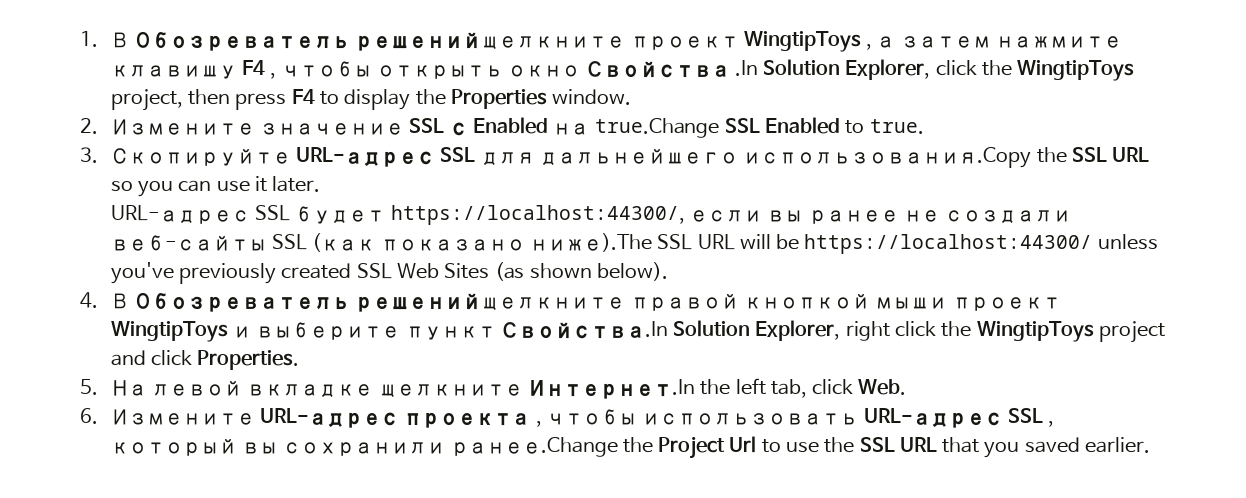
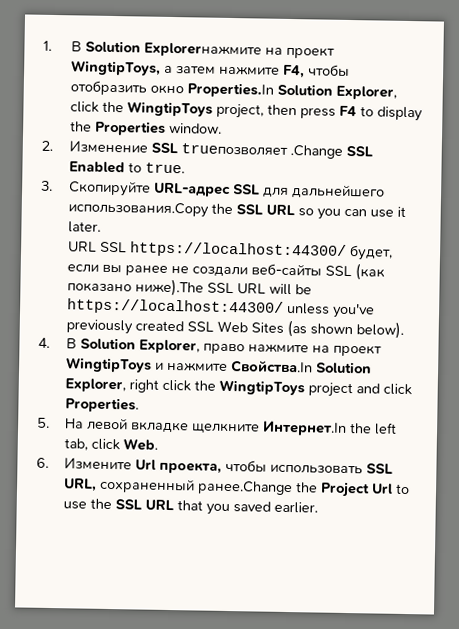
[134,31,1123,52] [110,60,758,79] Обозреватель решенийщелкните проект WingtipToys , а затем нажмите клавишу F4 , чтобы открыть окно Свойства .In -> [84,40,335,59] [70,60,350,79] [69,80,274,98] Solution Explorerнажмите на проект WingtipToys, а затем нажмите F4, чтобы отобразить окно Properties.In
[110,117,720,138] Измените значение SSL с Enabled на true.Change -> [68,140,343,159] Изменение SSL trueпозволяет .Change
[110,205,685,225] URL-адрес SSL будет https://localhost:44300/, -> [67,241,393,261] URL SSL https://localhost:44300/ будет,
[134,292,948,312] Обозреватель решенийщелкните правой кнопкой мыши -> [79,337,330,355] Solution Explorer, право нажмите на
[256,322,496,340] выберите пункт -> [166,361,228,372] нажмите
[260,408,1055,428] [110,439,446,456] URL-адрес проекта , чтобы использовать URL-адрес SSL , который вы сохранили -> [134,459,393,475] [62,477,195,494] Url проекта, чтобы использовать SSL URL, сохраненный

